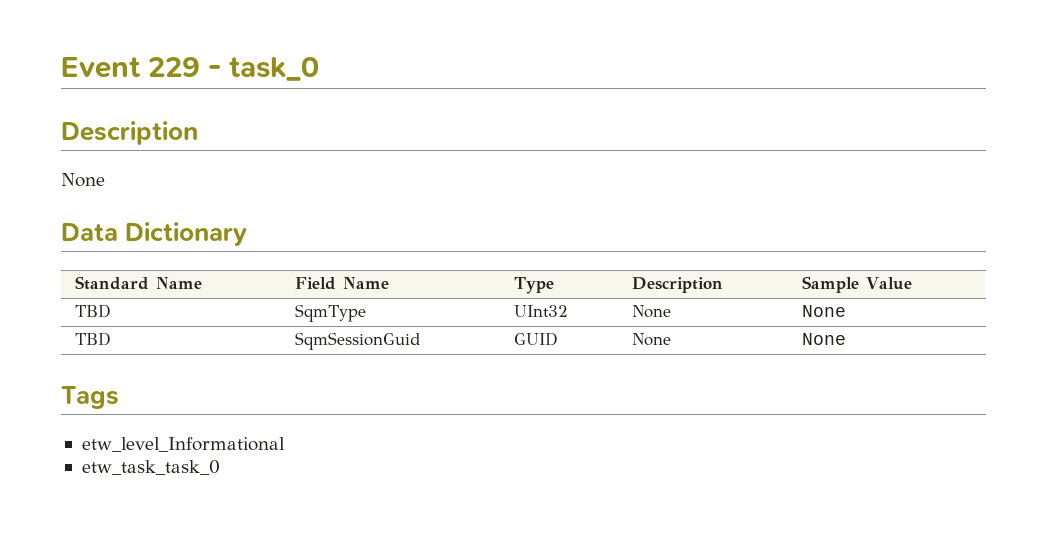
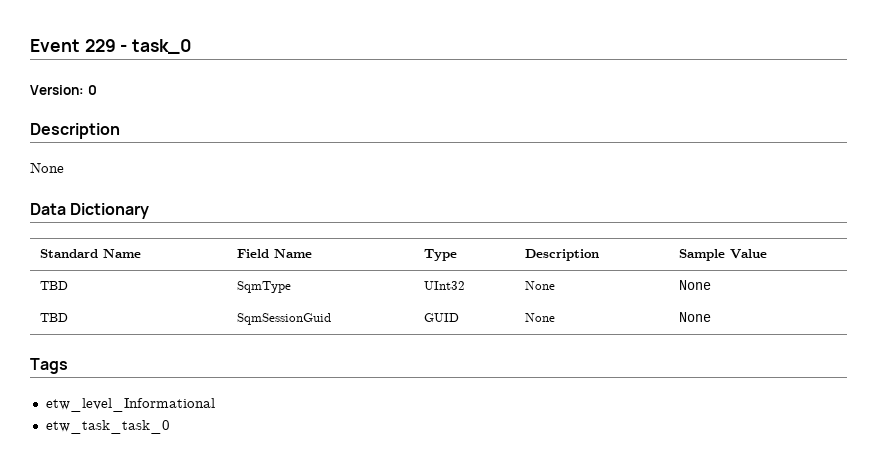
(320, 69) none -> [30,85,97,95] // Version: 0

